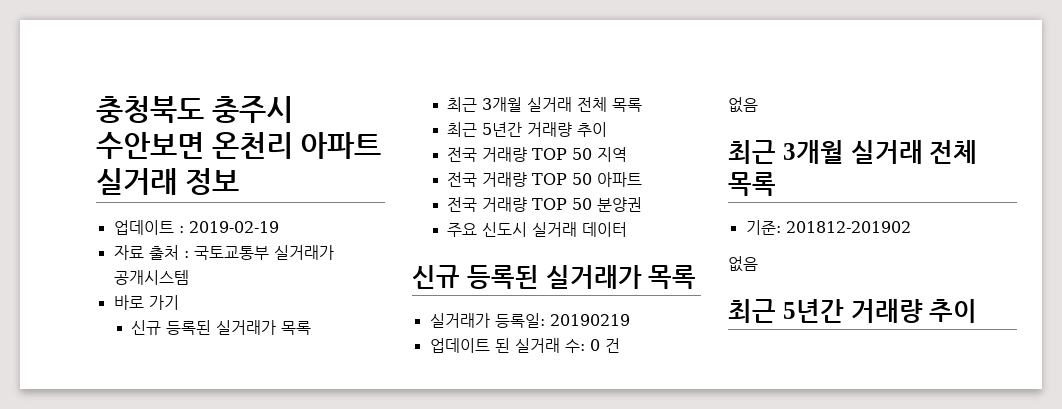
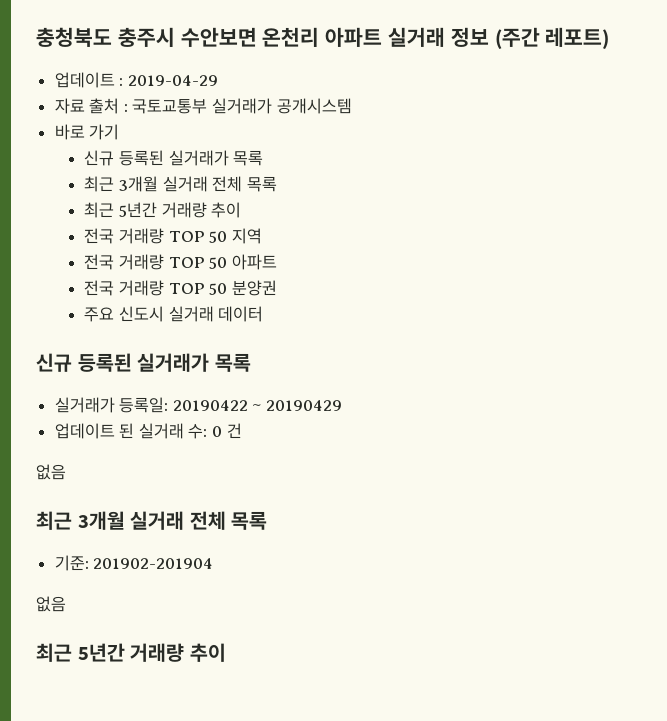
(239, 181) none -> [494,27,610,49] (주간 레포트)
[188,221,279,233] 2019-02-19 -> [127,75,218,86] 2019-04-29
[549,314,630,326] 20190219 -> [172,400,343,411] 20190422 ~ 20190429
[785,221,911,233] 201812-201902 -> [93,558,214,569] 201902-201904

